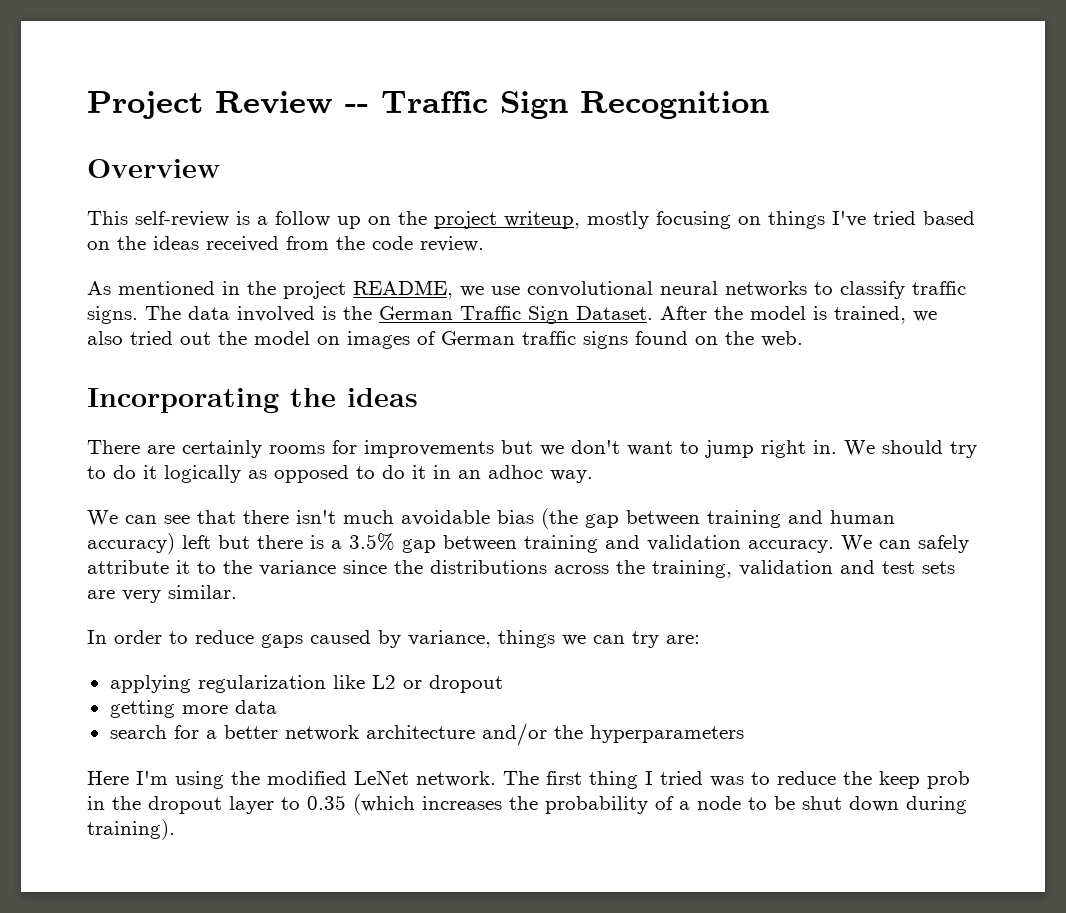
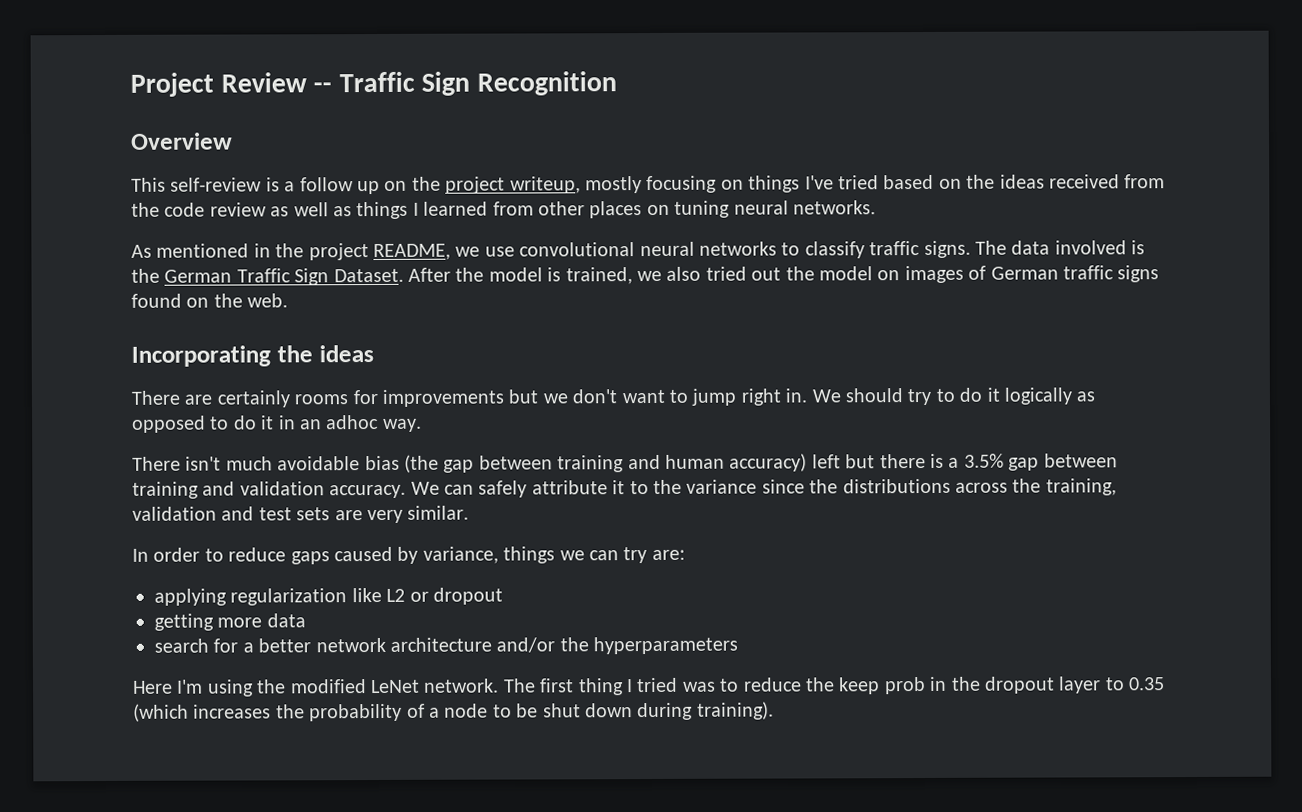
[420,236,484,252] review. -> [209,200,876,220] review as well as things I learned from other places on tuning neural networks.
[87,510,289,526] We can see that there -> [132,456,181,471] There

